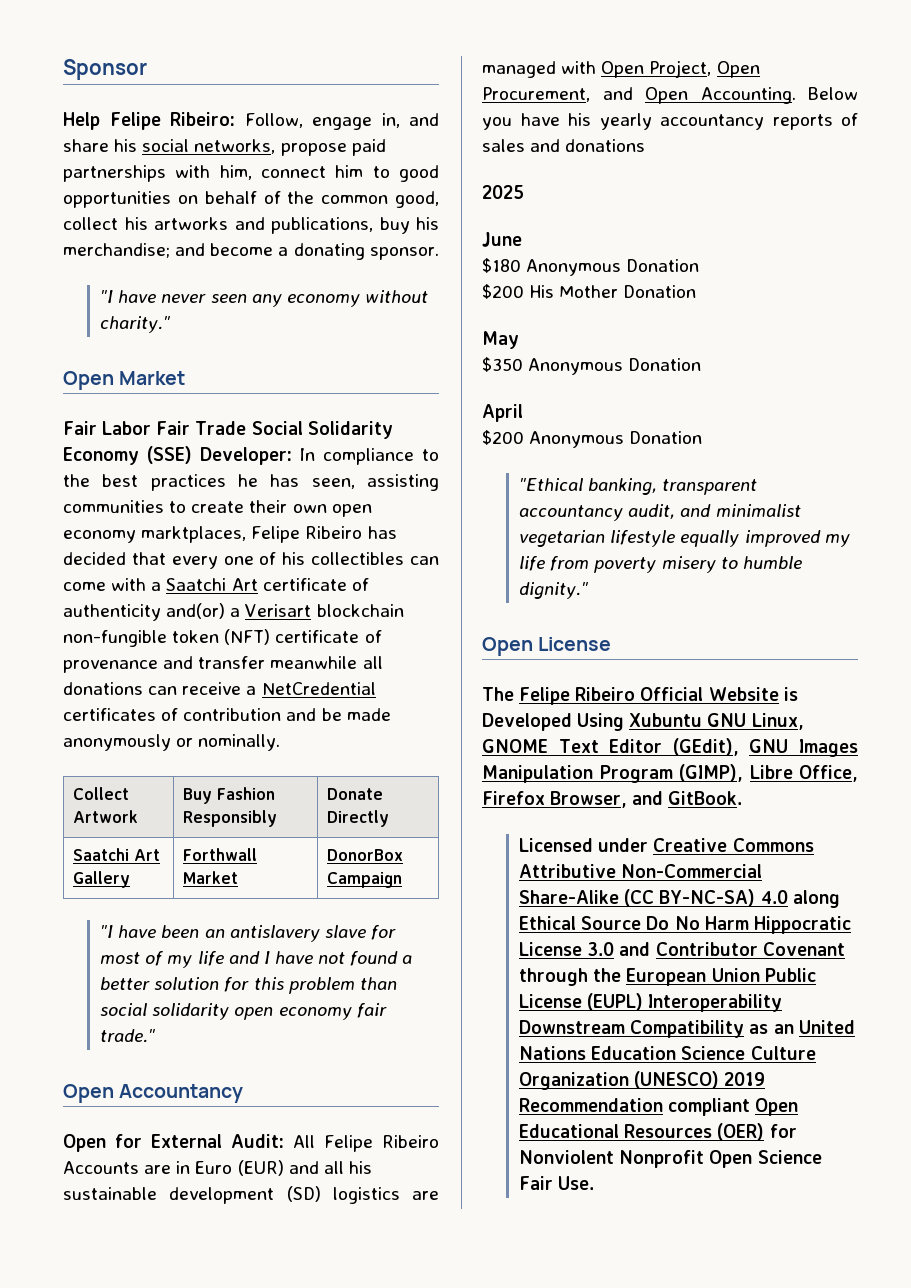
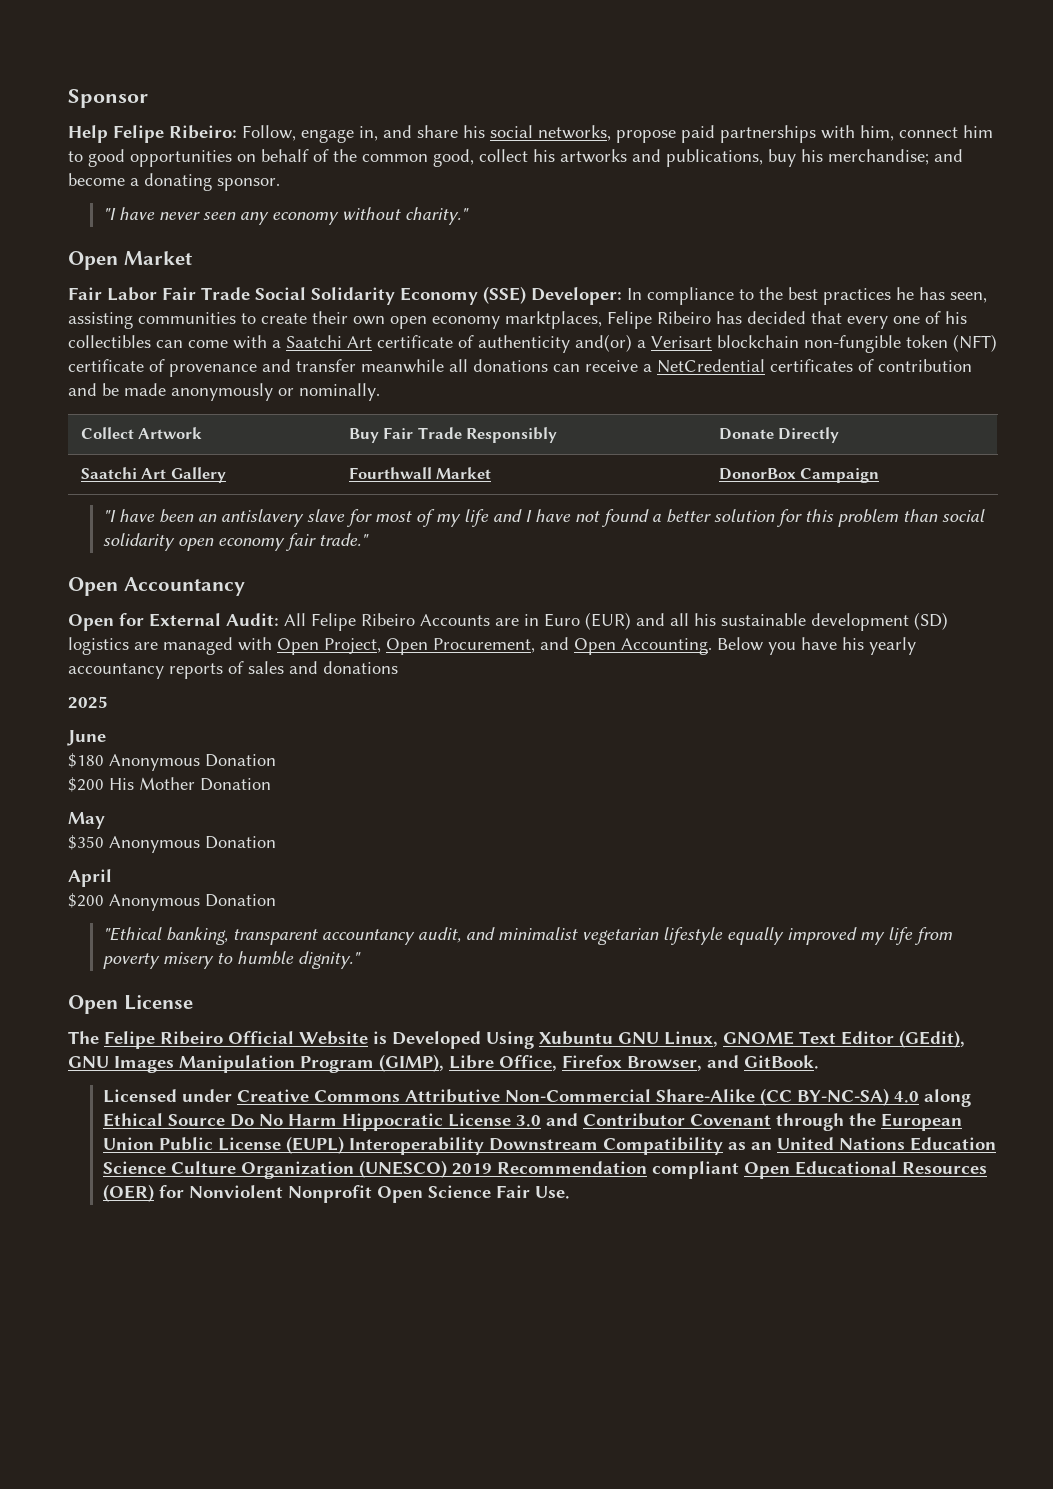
[217,787,276,800] Fashion -> [383,427,462,439] Fair Trade
[183,848,258,861] Forthwall -> [348,467,432,479] Fourthwall

